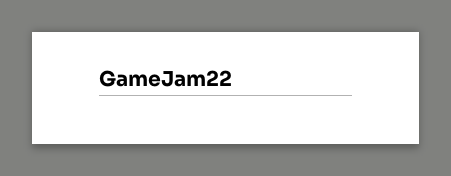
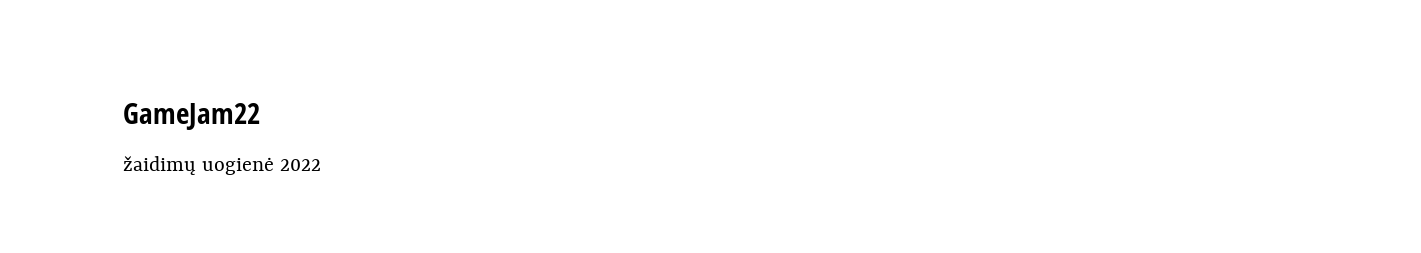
(232, 78) none -> [123,156,322,175] // žaidimų uogienė 2022

